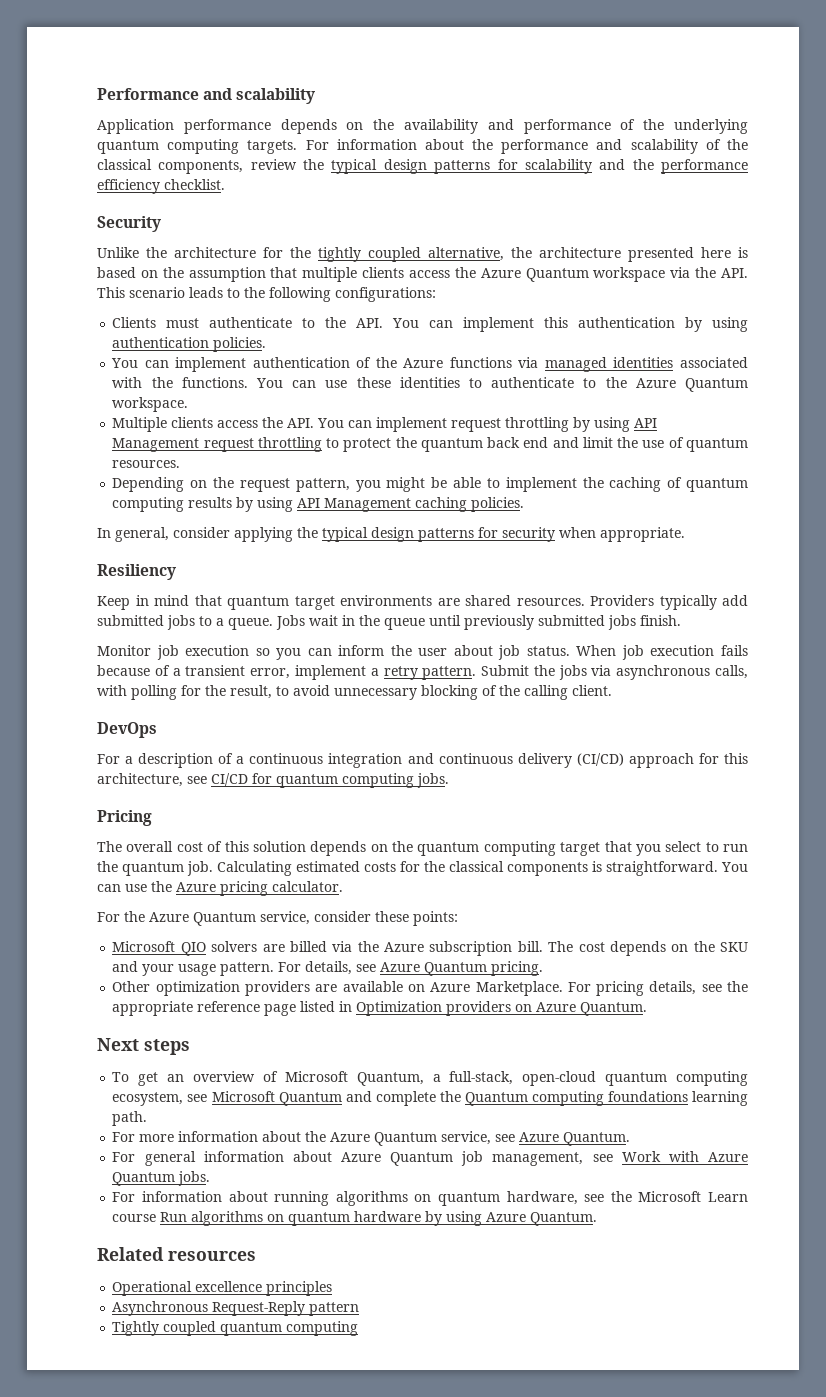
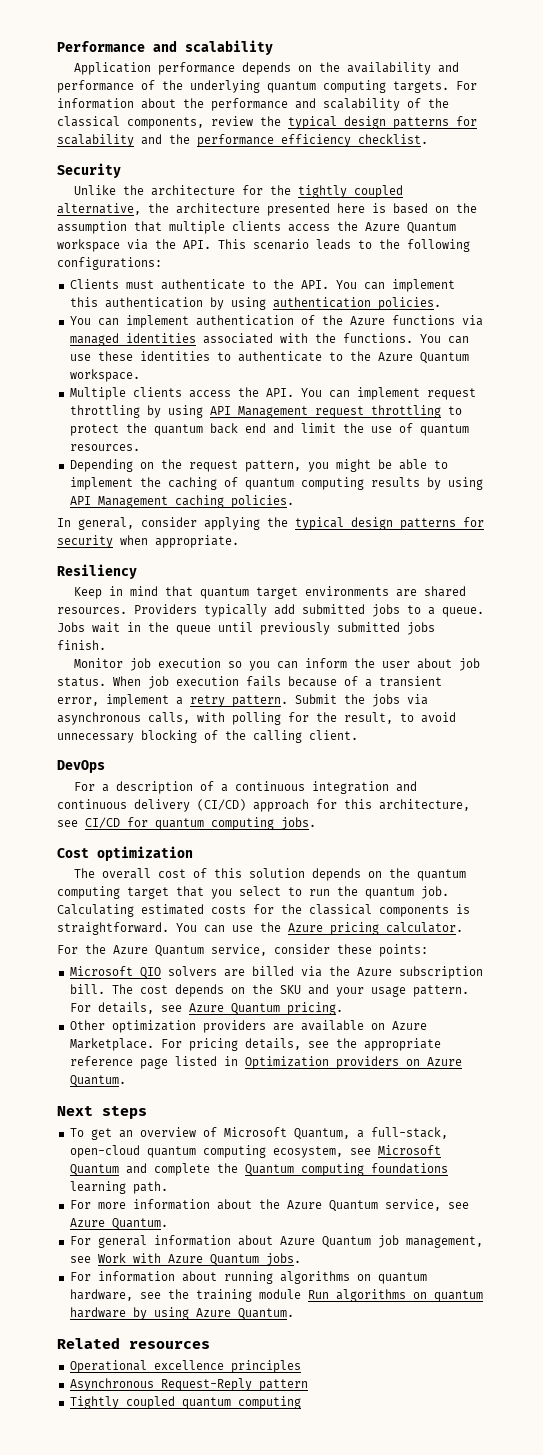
[97,810,152,826] Pricing -> [57,846,193,861] Cost optimization
[638,1191,749,1202] [112,1214,157,1222] Microsoft Learn course -> [195,1289,301,1302] training module

